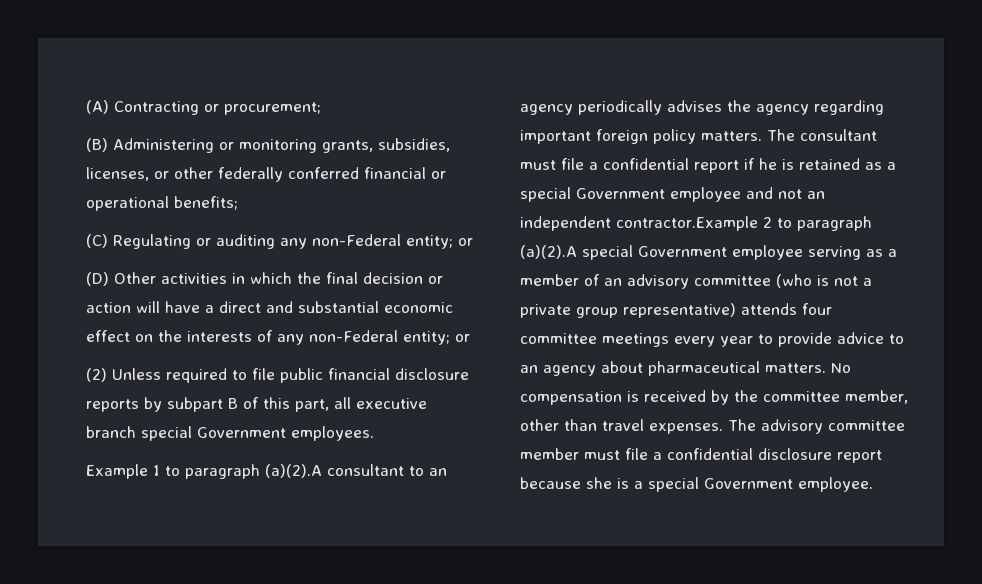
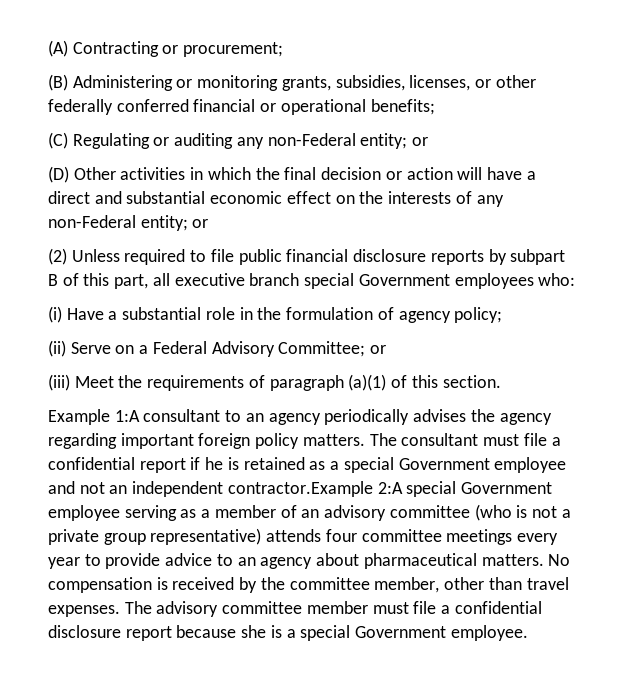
[291,426,374,441] [86,464,322,479] employees. // Example 1 to paragraph (a)(2).A -> [454,273,576,289] [48,306,503,323] [48,340,387,357] [48,374,501,391] [48,409,140,425] employees who: // (i) Have a substantial role in the formulation of agency policy; // (ii) Serve on a Federal Advisory Committee; or // (iii) Meet the requirements of paragraph (a)(1) of this section. // Example 1:A
[763,216,872,231] [520,245,577,259] 2 to paragraph (a)(2).A -> [377,482,403,494] 2:A

